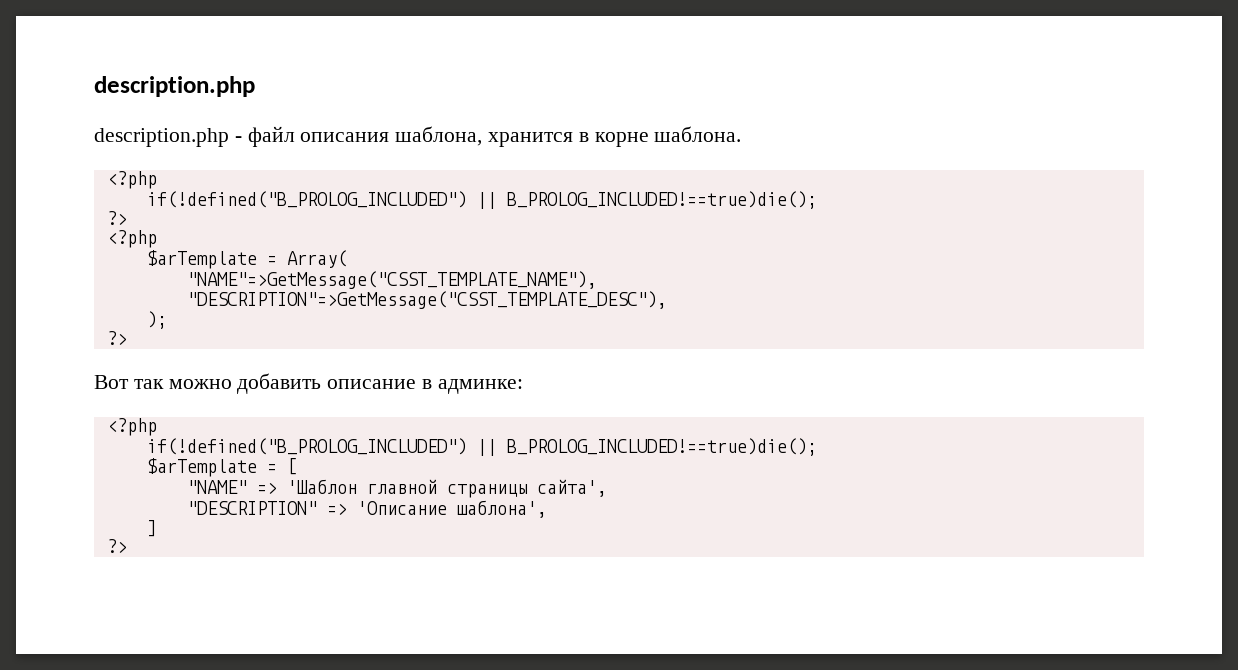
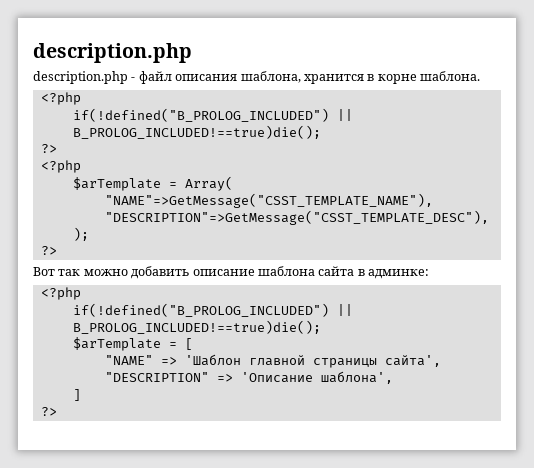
(417, 384) none -> [257,266,355,276] шаблона сайта

